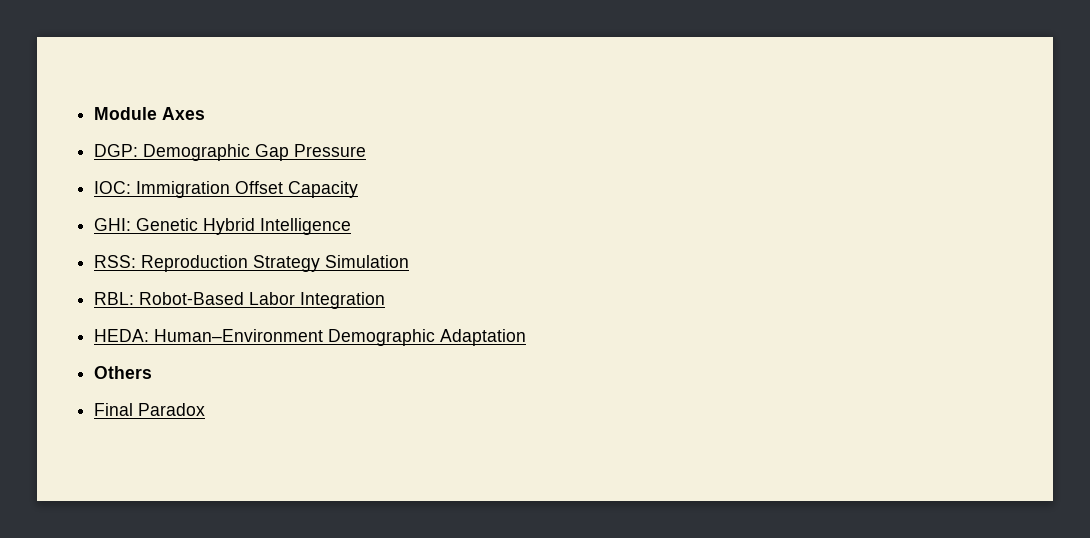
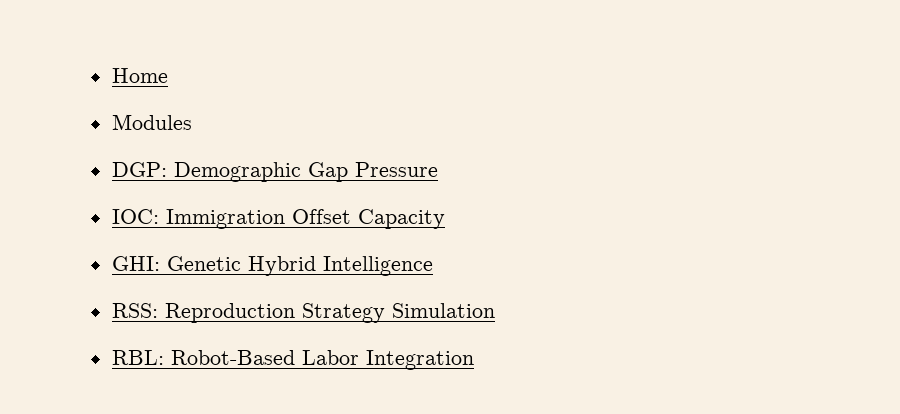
[94,107,206,120] Module Axes -> [111,68,168,83] [111,114,192,130] Home // Modules
[94,329,527,346] [94,366,153,379] [94,403,206,416] // HEDA: Human–Environment Demographic Adaptation // Others // Final Paradox -> (474, 360) none

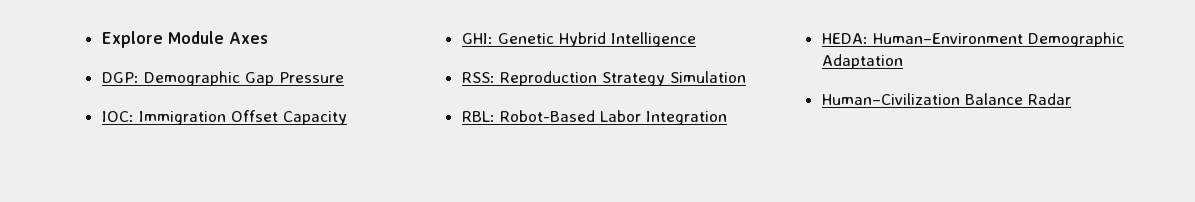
[111,68,168,83] [111,114,192,130] Home // Modules -> [101,31,268,48] Explore Module Axes
(474, 360) none -> [821,32,1124,47] [821,54,903,69] [821,93,1071,105] // HEDA: Human–Environment Demographic Adaptation // Human–Civilization Balance Radar

